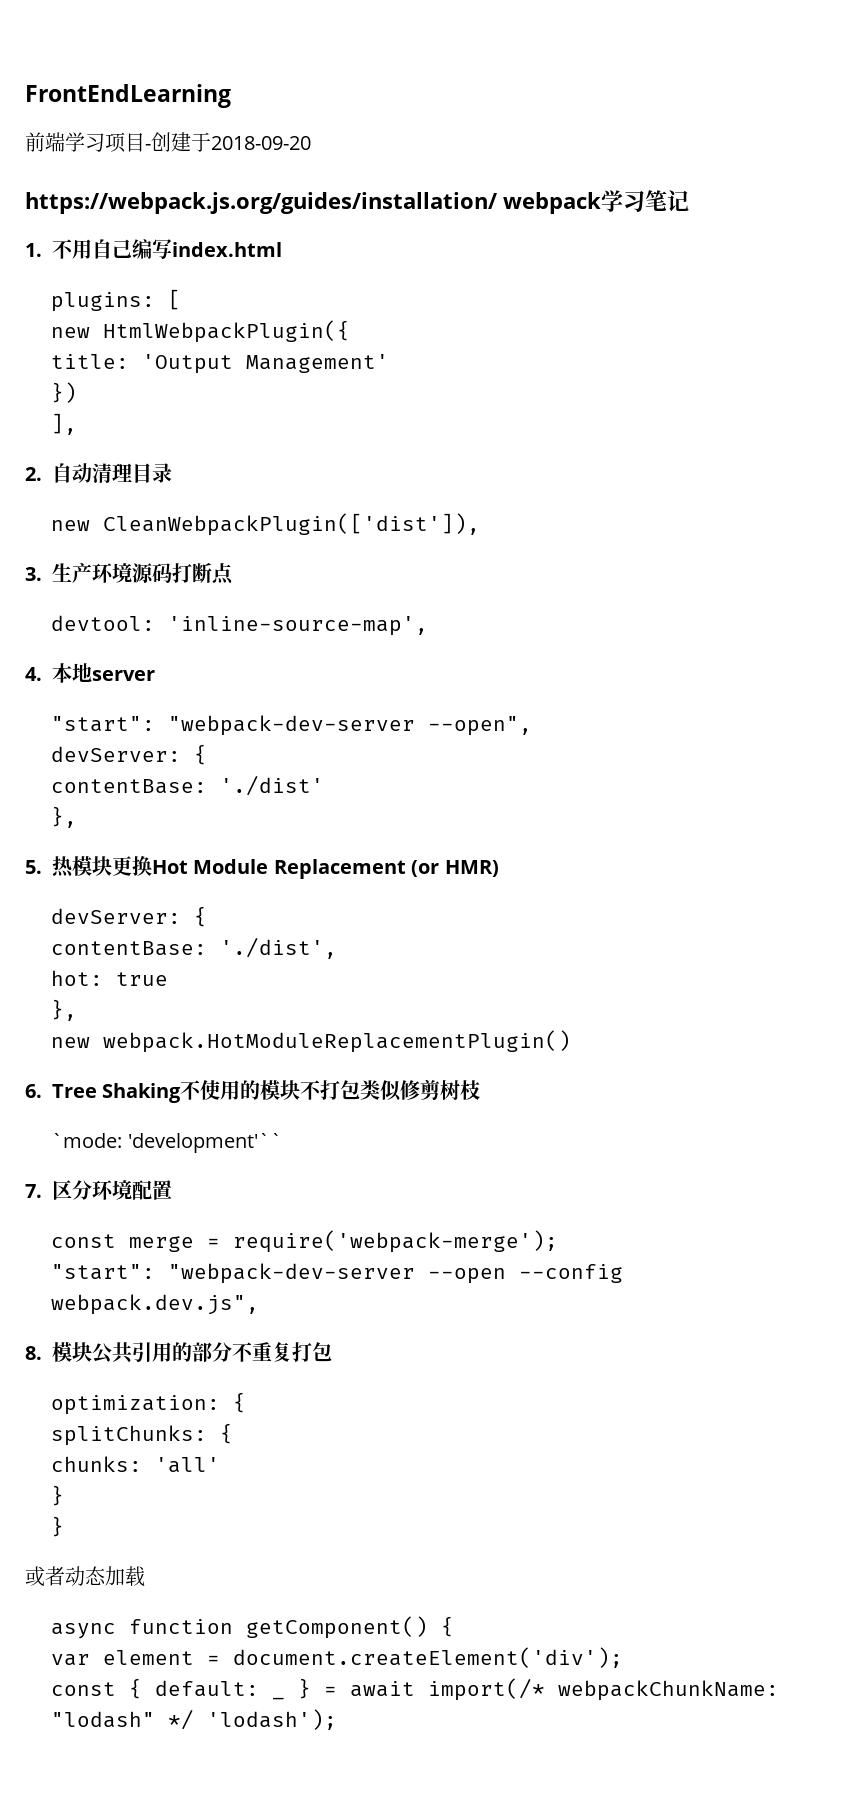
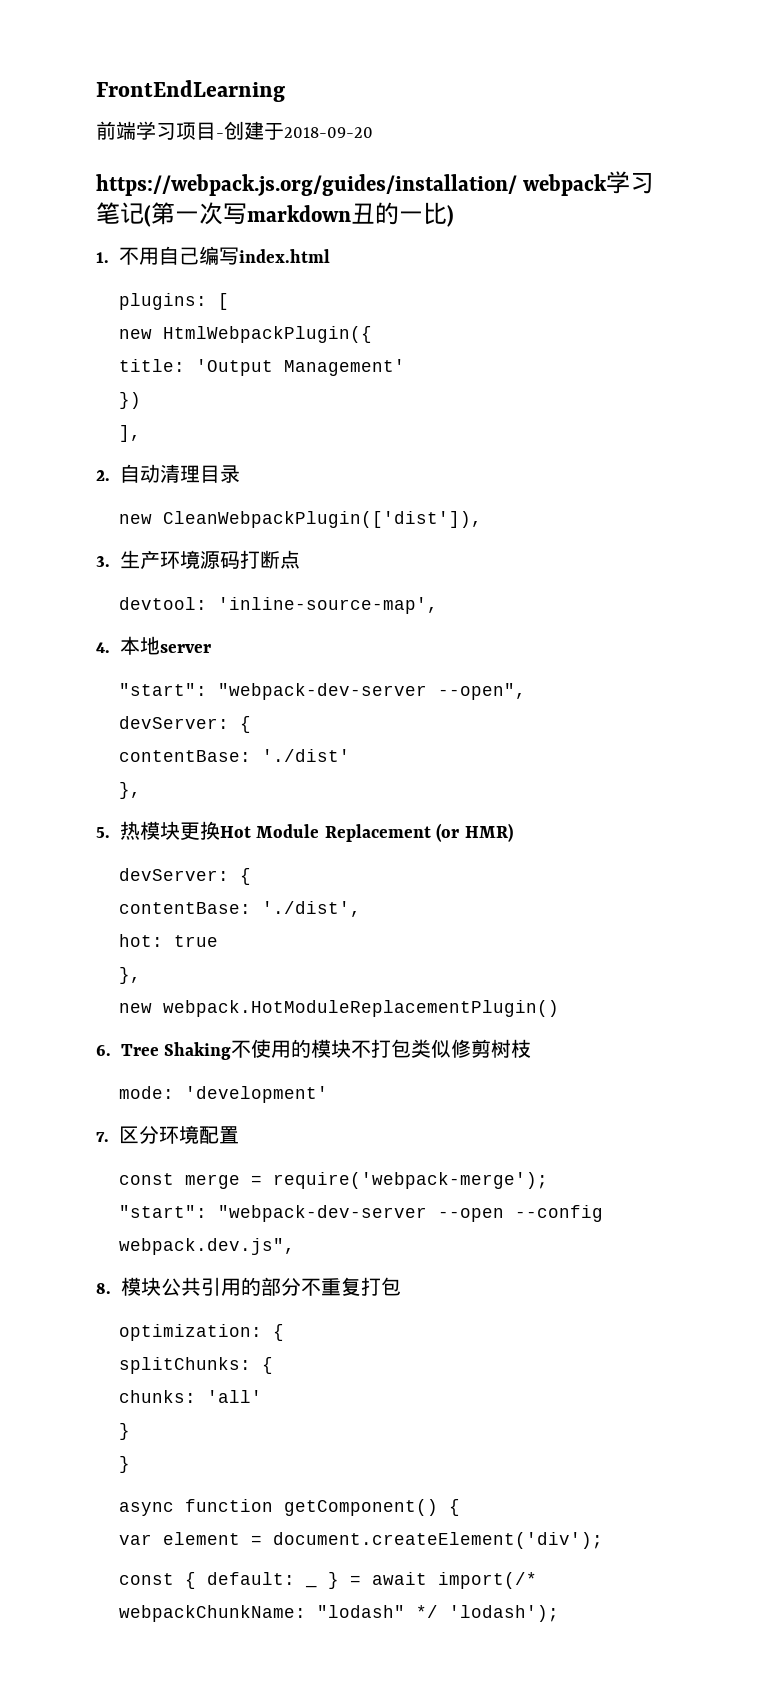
(689, 201) none -> [144,202,454,227] (第一次写markdown丑的一比)
[51,1133,282,1153] `mode: 'development'`` -> [118,1086,328,1103] mode: 'development'
[25,1566,145,1587] // 或者动态加载 -> (130, 1464) none

